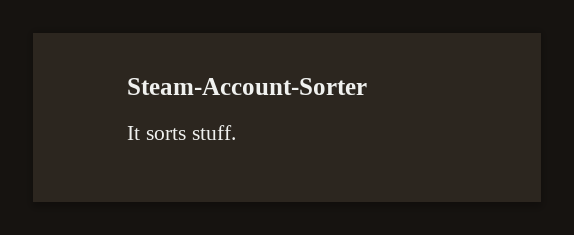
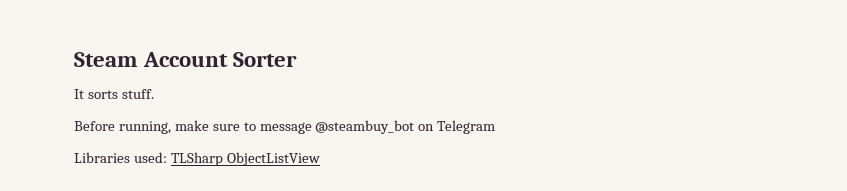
[127,78,367,95] Steam-Account-Sorter -> [74,52,298,67] Steam Account Sorter
(236, 132) none -> [74,120,496,134] [74,152,320,166] // Before running, make sure to message @steambuy_bot on Telegram // Libraries used: TLSharp ObjectListView

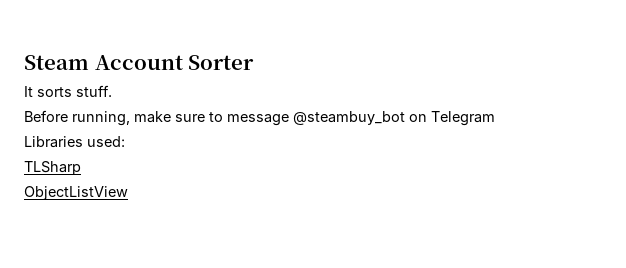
(167, 157) none -> (125, 141) //
(223, 159) none -> (81, 168) //

